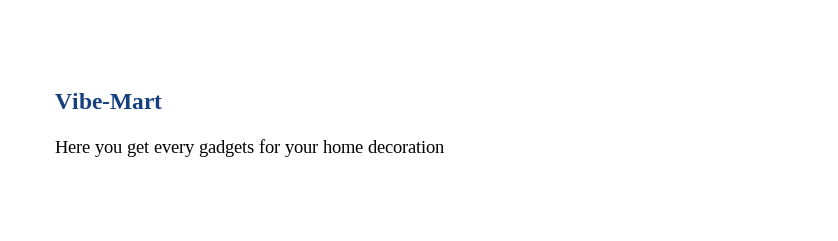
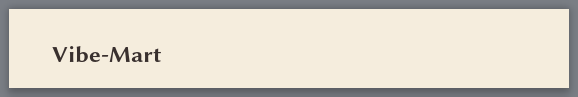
[55,139,444,157] // Here you get every gadgets for your home decoration -> (161, 54) none

